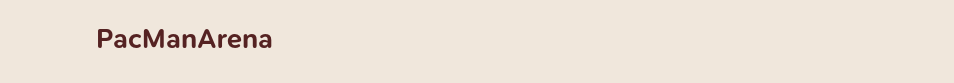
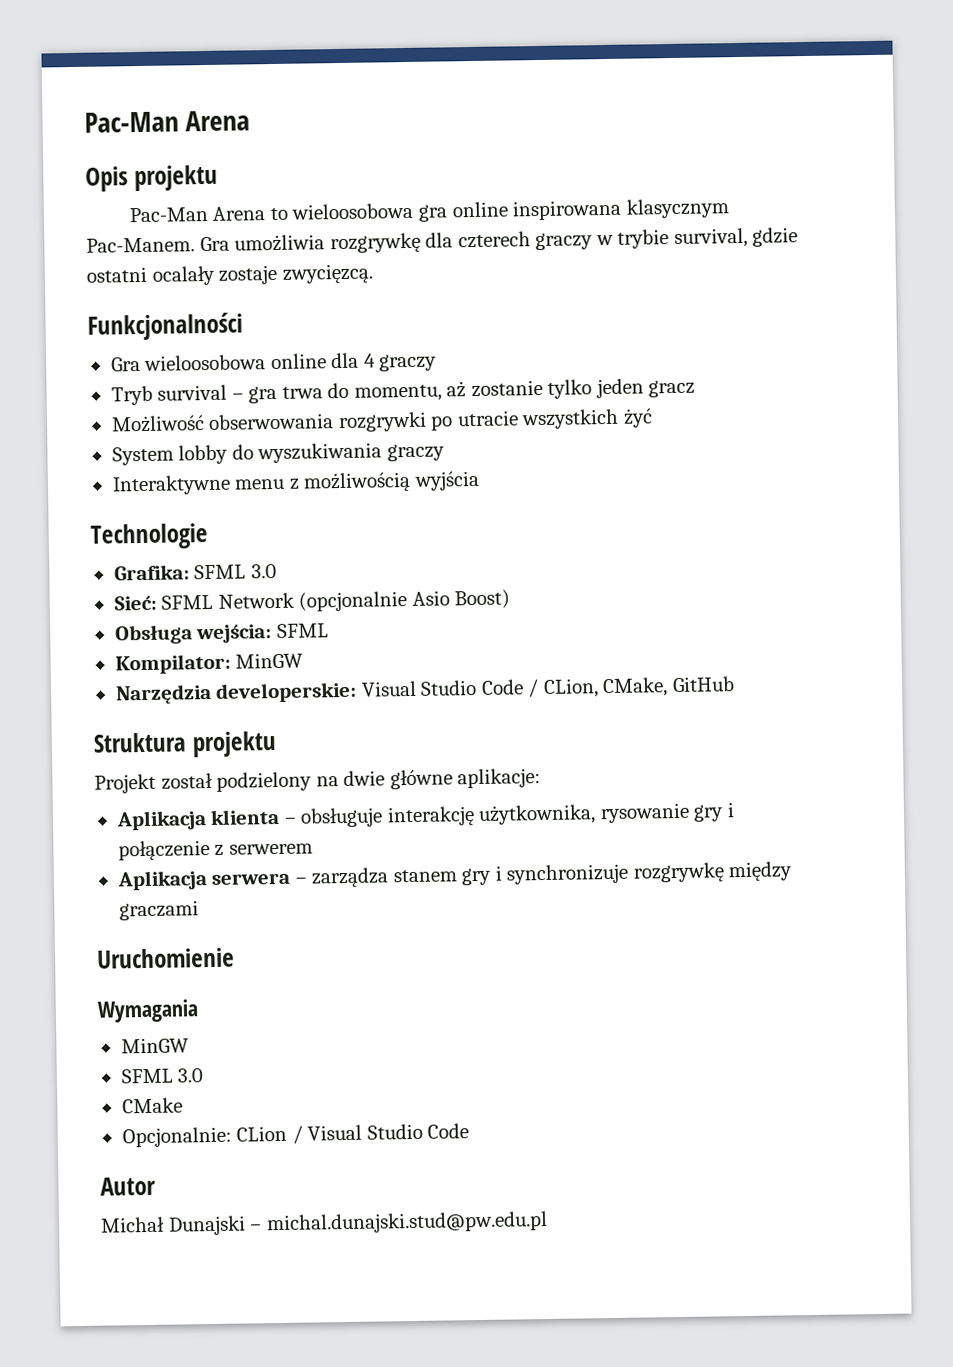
[96,29,273,49] PacManArena -> [84,110,251,133] [85,164,218,192] [128,198,730,223] [86,227,799,254] [86,263,373,286] [87,312,243,341] [110,352,438,372] [110,378,696,406] [110,408,653,433] [111,442,445,466] [111,470,480,496] [90,523,208,550] [113,563,277,581] [113,589,511,612] [114,623,329,645] [114,652,304,675] [114,676,735,705] [93,731,277,758] [94,768,542,794] [115,802,735,831] [117,840,313,861] [116,861,793,891] [118,900,199,921] [96,947,235,969] [97,999,199,1023] [120,1037,189,1054] [120,1068,204,1084] [121,1097,183,1114] [121,1123,470,1148] [100,1176,156,1196] [100,1211,548,1236] Pac-Man Arena // Opis projektu // Pac-Man Arena to wieloosobowa gra online inspirowana klasycznym Pac-Manem. Gra umożliwia rozgrywkę dla czterech graczy w trybie survival, gdzie ostatni ocalały zostaje zwycięzcą. // Funkcjonalności // Gra wieloosobowa online dla 4 graczy // Tryb survival – gra trwa do momentu, aż zostanie tylko jeden gracz // Możliwość obserwowania rozgrywki po utracie wszystkich żyć // System lobby do wyszukiwania graczy // Interaktywne menu z możliwością wyjścia // Technologie // Grafika: SFML 3.0 // Sieć: SFML Network (opcjonalnie Asio Boost) // Obsługa wejścia: SFML // Kompilator: MinGW // Narzędzia developerskie: Visual Studio Code / CLion, CMake, GitHub // Struktura projektu // Projekt został podzielony na dwie główne aplikacje: // Aplikacja klienta – obsługuje interakcję użytkownika, rysowanie gry i połączenie z serwerem // Aplikacja serwera – zarządza stanem gry i synchronizuje rozgrywkę między graczami // Uruchomienie // Wymagania // MinGW // SFML 3.0 // CMake // Opcjonalnie: CLion / Visual Studio Code // Autor // Michał Dunajski – michal.dunajski.stud@pw.edu.pl

